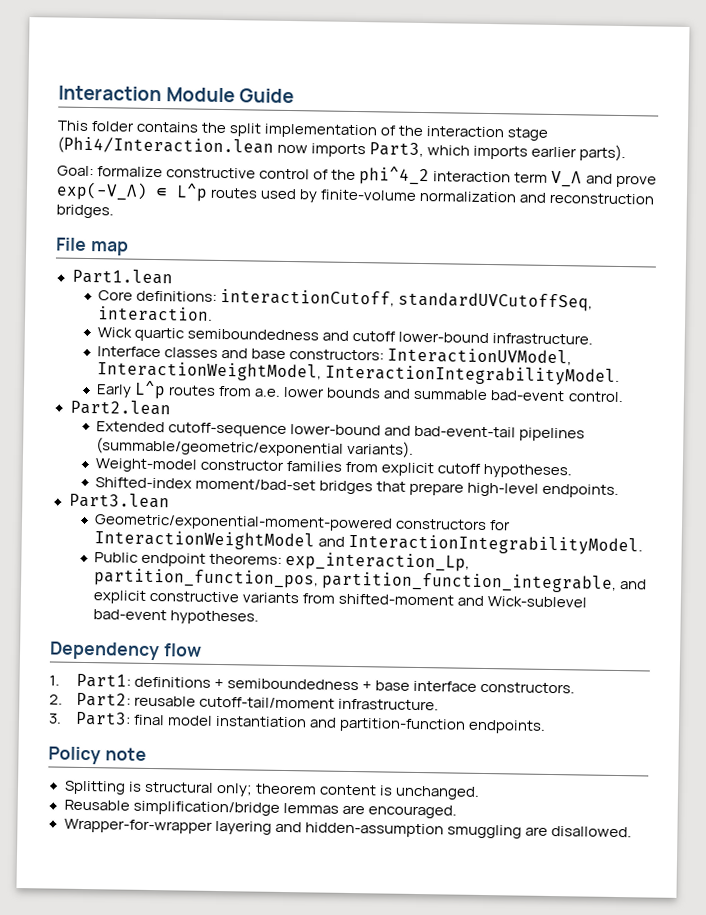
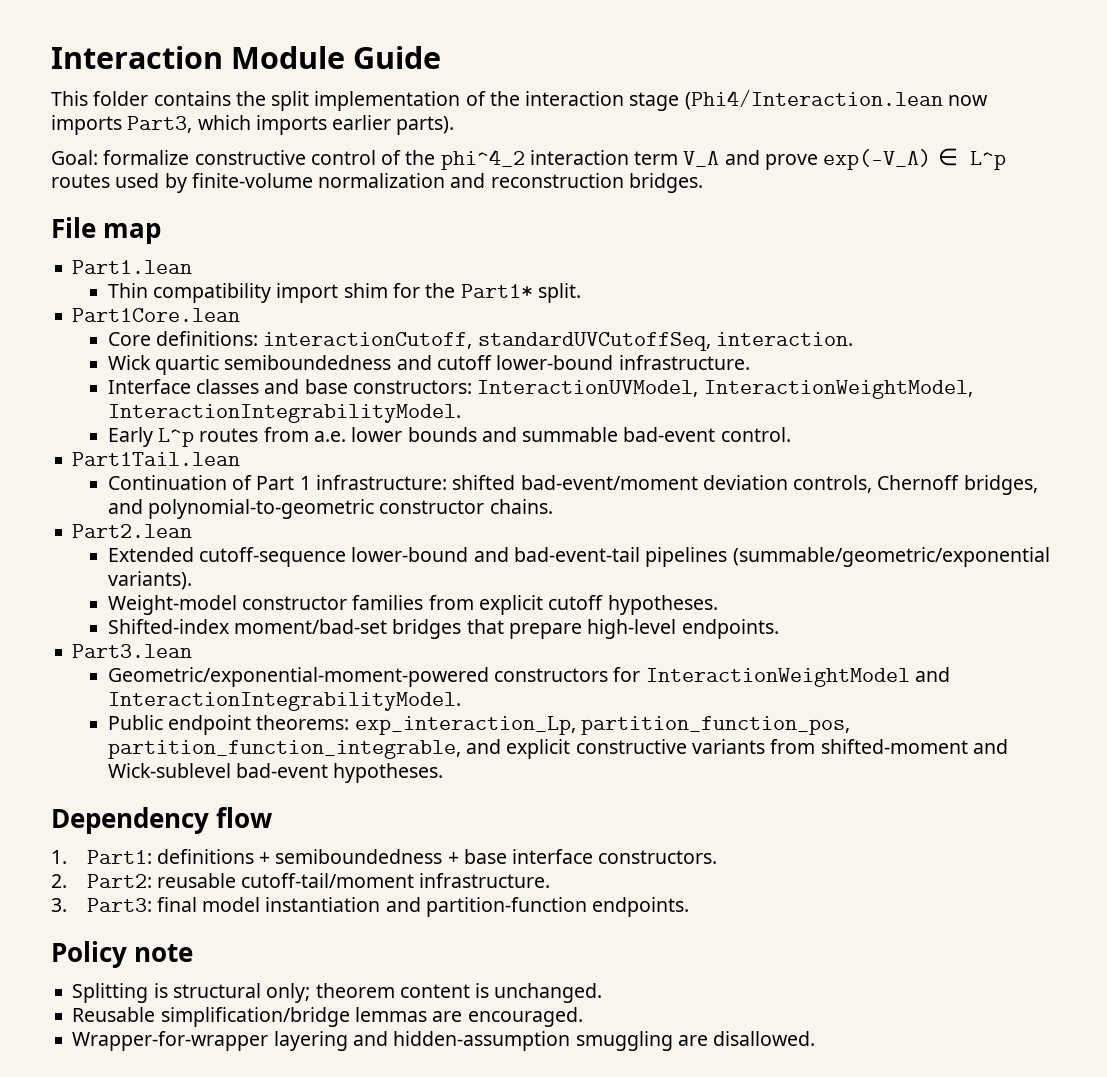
(173, 276) none -> [107,283,581,303] [72,308,241,322] // Thin compatibility import shim for the Part1* split. // Part1Core.lean
(624, 397) none -> [72,452,241,466] [107,475,1038,495] [107,499,553,519] // Part1Tail.lean // Continuation of Part 1 infrastructure: shifted bad-event/moment deviation controls, Chernoff bridges, and polynomial-to-geometric constructor chains.

